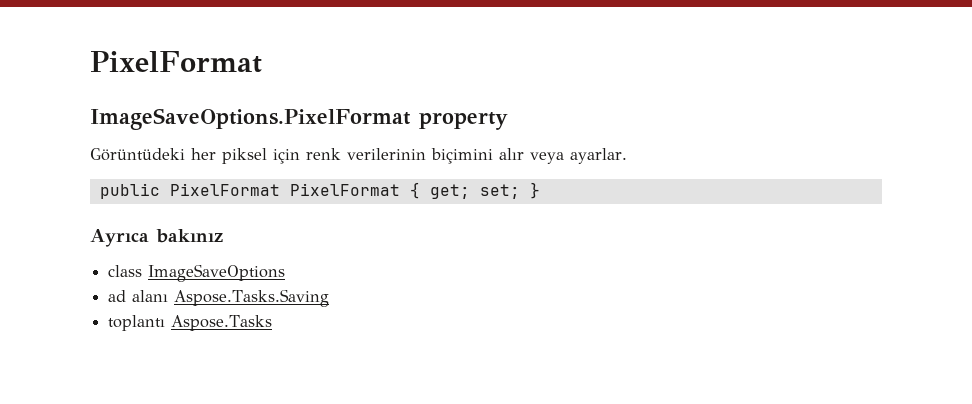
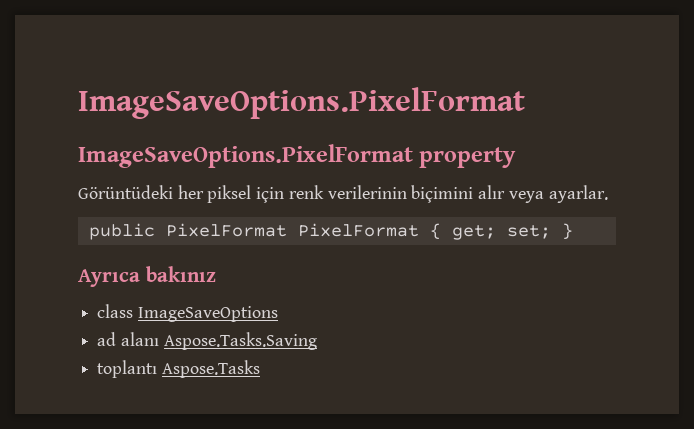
[90,51,262,73] PixelFormat -> [78,87,525,119] ImageSaveOptions.PixelFormat

